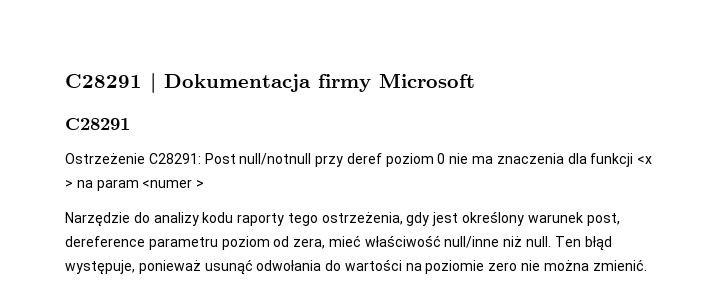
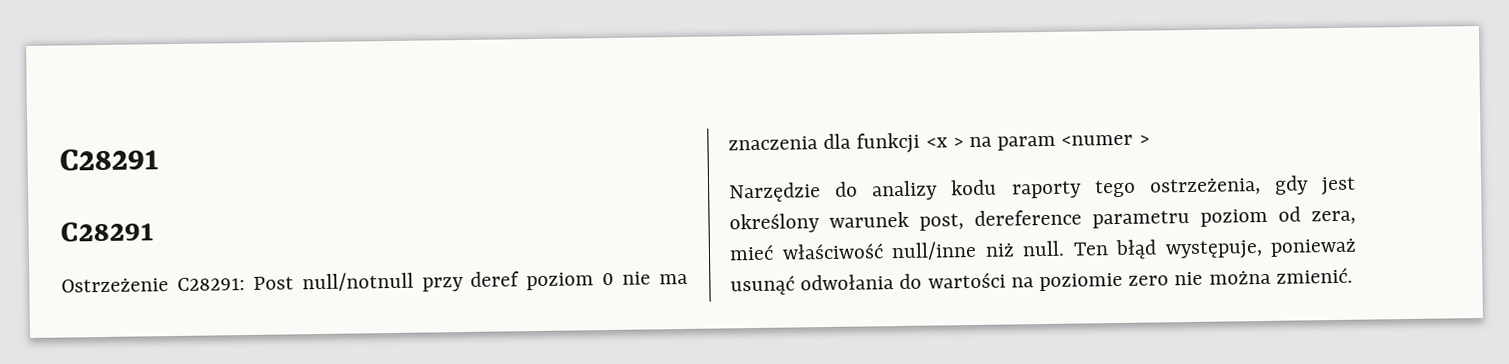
[65,73,475,93] C28291 | Dokumentacja firmy Microsoft -> [59,148,159,171] C28291

